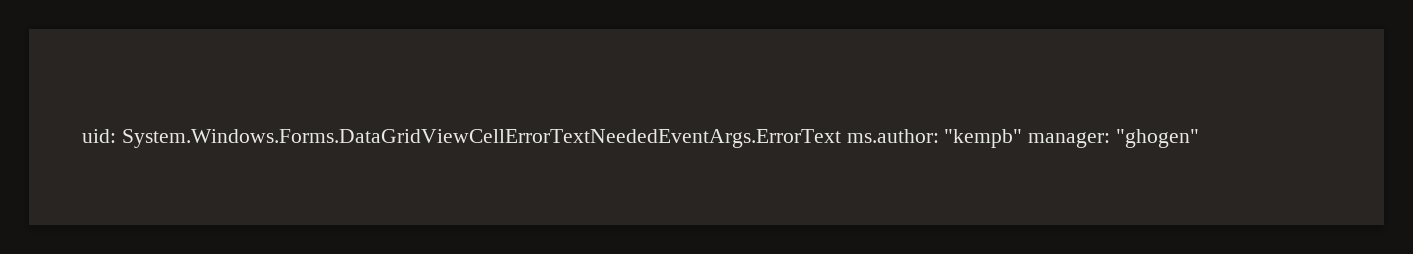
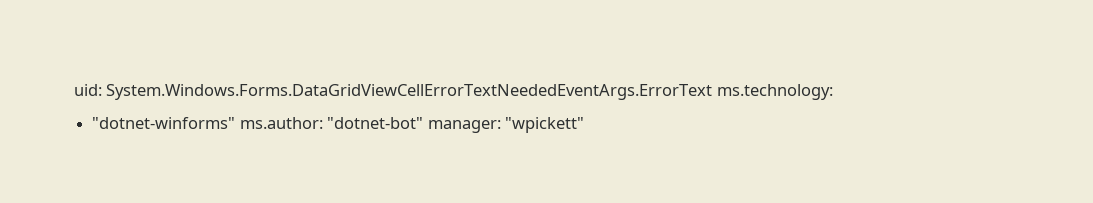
[846,129,1200,148] ms.author: "kempb" manager: "ghogen" -> [716,84,833,100] [92,117,584,133] ms.technology: // "dotnet-winforms" ms.author: "dotnet-bot" manager: "wpickett"

